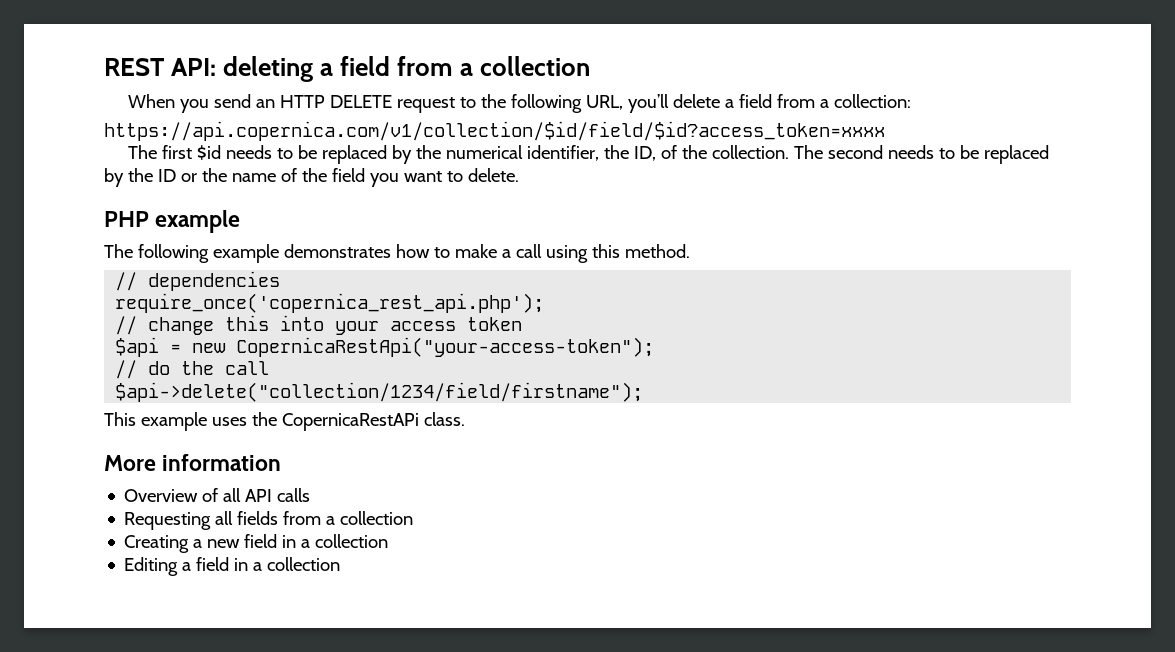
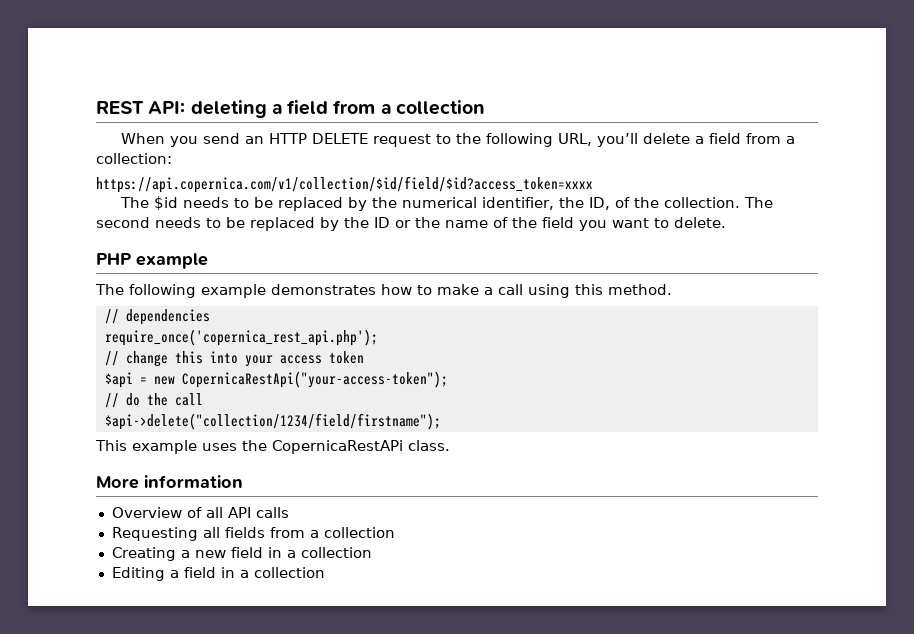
[162,145,193,159] first -> (149, 202) none

